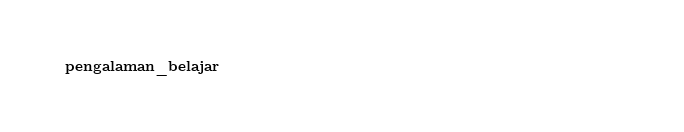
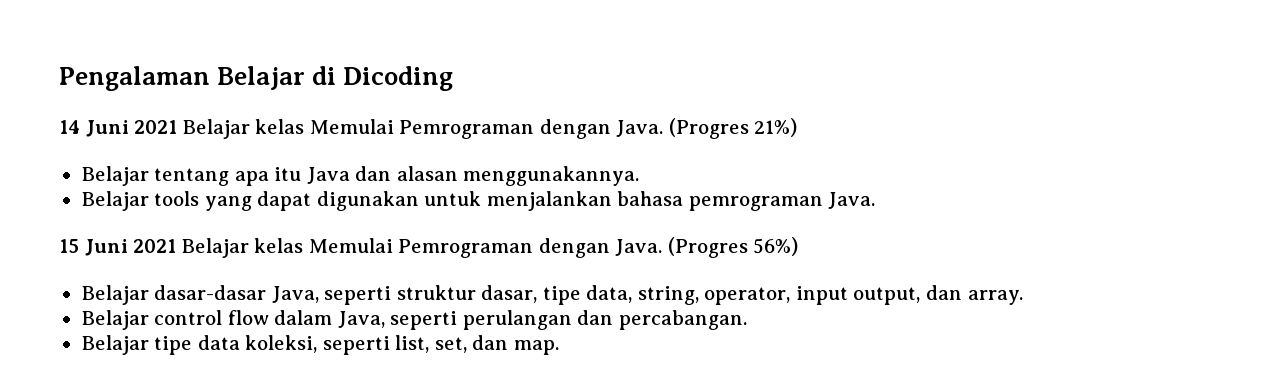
[65,61,219,76] pengalaman_belajar -> [59,66,454,91] [59,118,798,139] [81,166,640,186] [81,191,876,211] [59,237,799,258] [81,285,1024,305] [81,310,747,330] [81,335,559,355] Pengalaman Belajar di Dicoding // 14 Juni 2021 Belajar kelas Memulai Pemrograman dengan Java. (Progres 21%) // Belajar tentang apa itu Java dan alasan menggunakannya. // Belajar tools yang dapat digunakan untuk menjalankan bahasa pemrograman Java. // 15 Juni 2021 Belajar kelas Memulai Pemrograman dengan Java. (Progres 56%) // Belajar dasar-dasar Java, seperti struktur dasar, tipe data, string, operator, input output, dan array. // Belajar control flow dalam Java, seperti perulangan dan percabangan. // Belajar tipe data koleksi, seperti list, set, dan map.

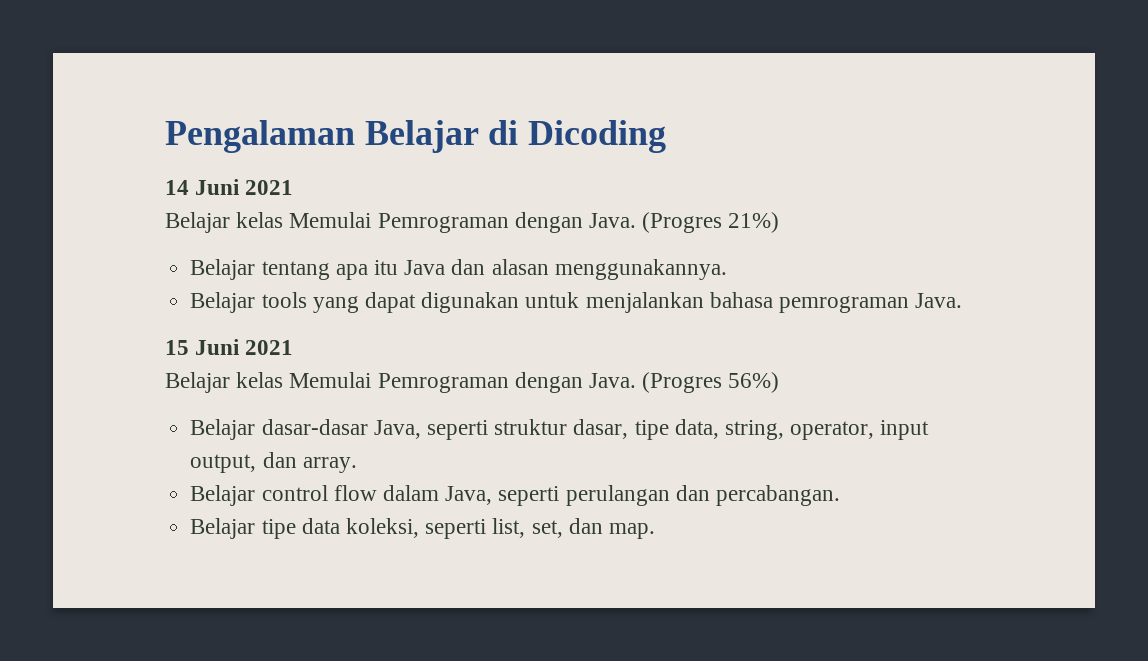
(178, 127) none -> (294, 187) //
(177, 246) none -> (294, 347) //

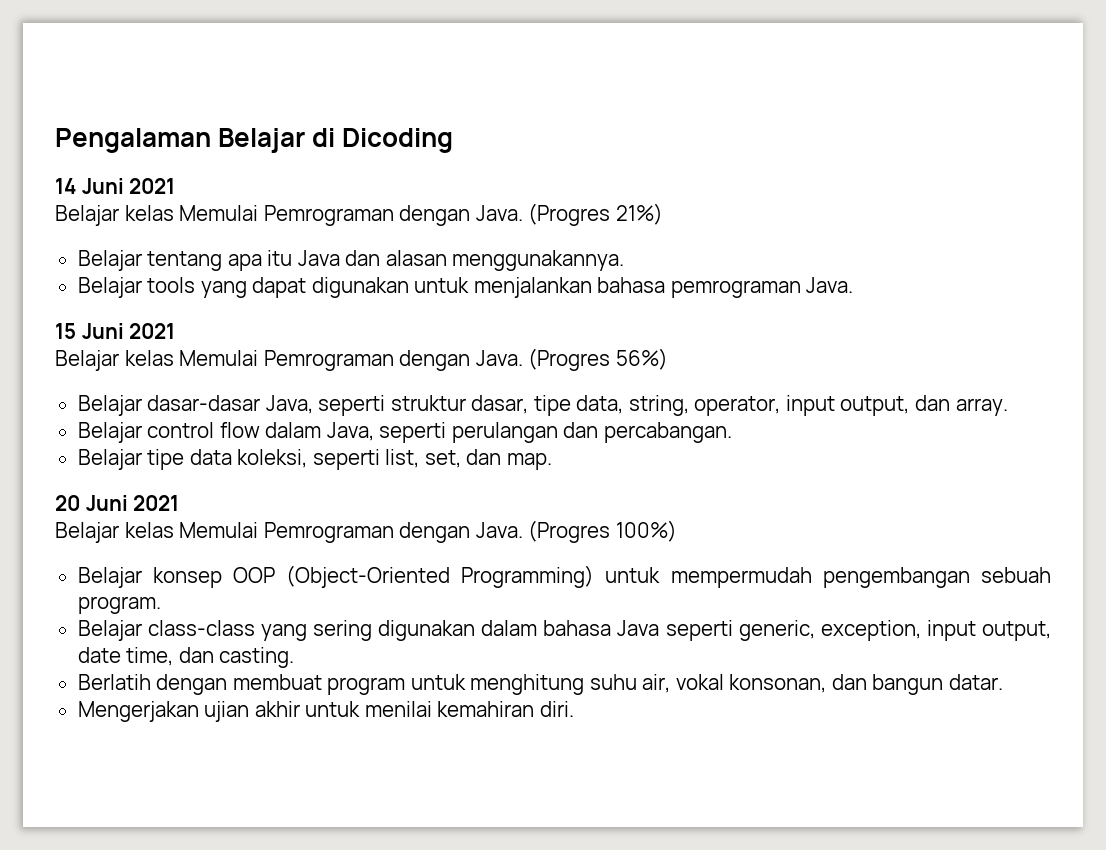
(655, 531) none -> [55,495,180,511] [55,520,677,543] [77,565,1051,588] [77,596,161,614] [77,620,1052,641] [77,647,295,668] [77,674,1003,695] [77,701,574,722] // 20 Juni 2021 // Belajar kelas Memulai Pemrograman dengan Java. (Progres 100%) // Belajar konsep OOP (Object-Oriented Programming) untuk mempermudah pengembangan sebuah program. // Belajar class-class yang sering digunakan dalam bahasa Java seperti generic, exception, input output, date time, dan casting. // Berlatih dengan membuat program untuk menghitung suhu air, vokal konsonan, dan bangun datar. // Mengerjakan ujian akhir untuk menilai kemahiran diri.

